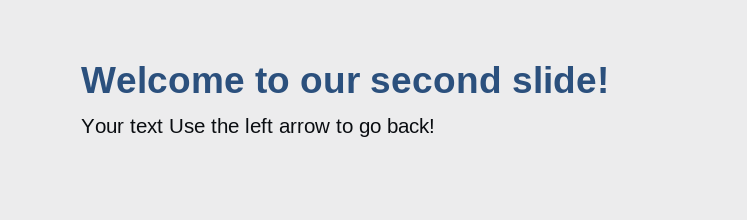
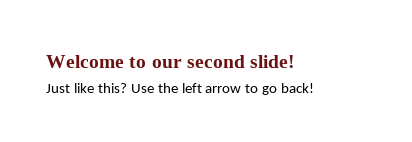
[81,119,163,133] Your text -> [46,83,127,93] Just like this?

